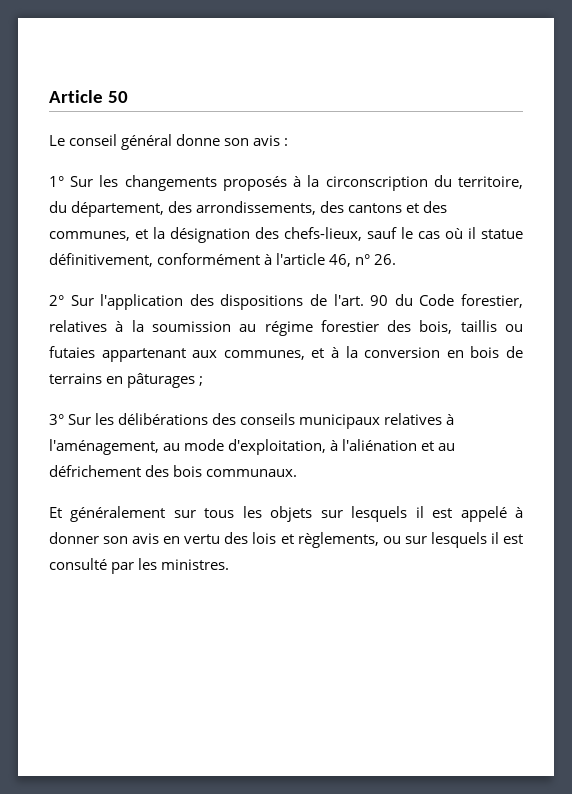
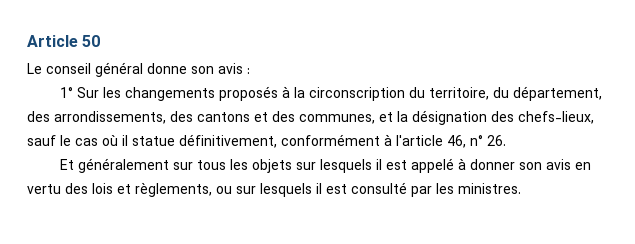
[49,294,524,310] [49,320,523,336] [49,346,524,362] [49,373,204,388] [49,413,455,429] [49,439,456,455] [49,465,298,477] // 2° Sur l'application des dispositions de l'art. 90 du Code forestier, relatives à la soumission au régime forestier des bois, taillis ou futaies appartenant aux communes, et à la conversion en bois de terrains en pâturages ; // 3° Sur les délibérations des conseils municipaux relatives à l'aménagement, au mode d'exploitation, à l'aliénation et au défrichement des bois communaux. -> (506, 140) none

